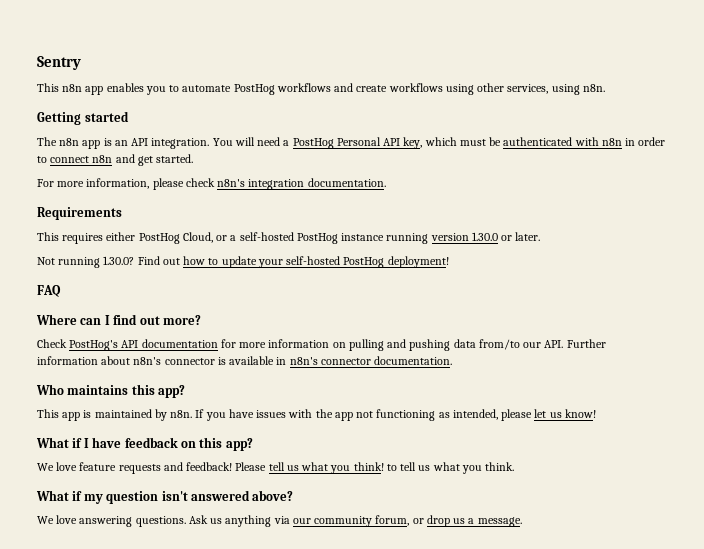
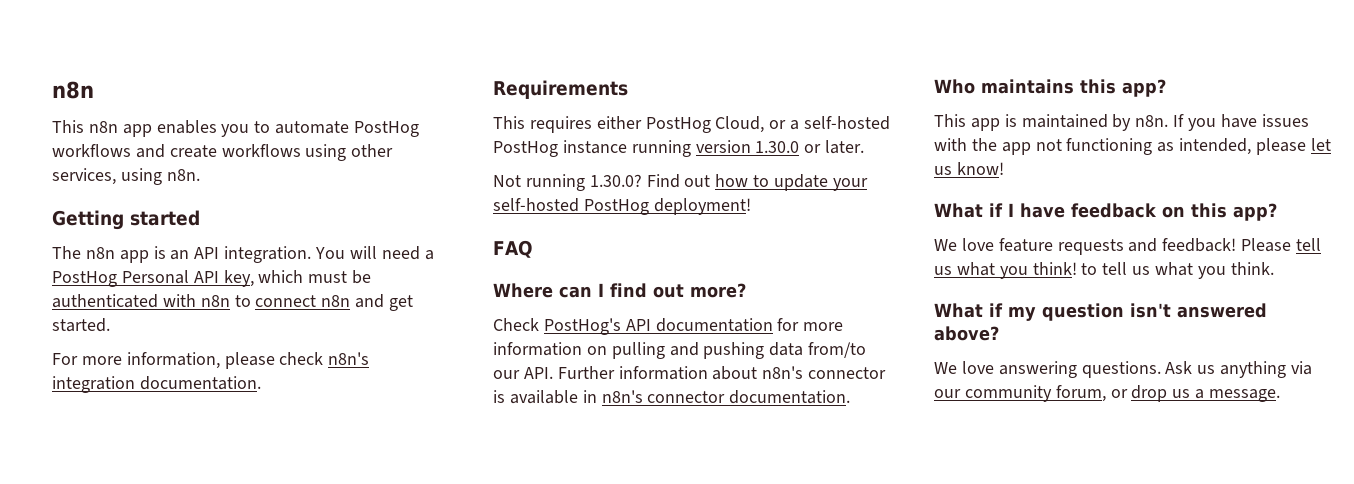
[37,56,81,70] Sentry -> [52,81,94,99] n8n
[625,137,666,146] in order -> (230, 301) none

